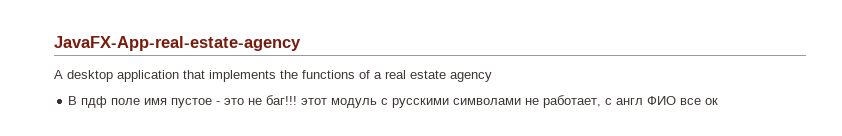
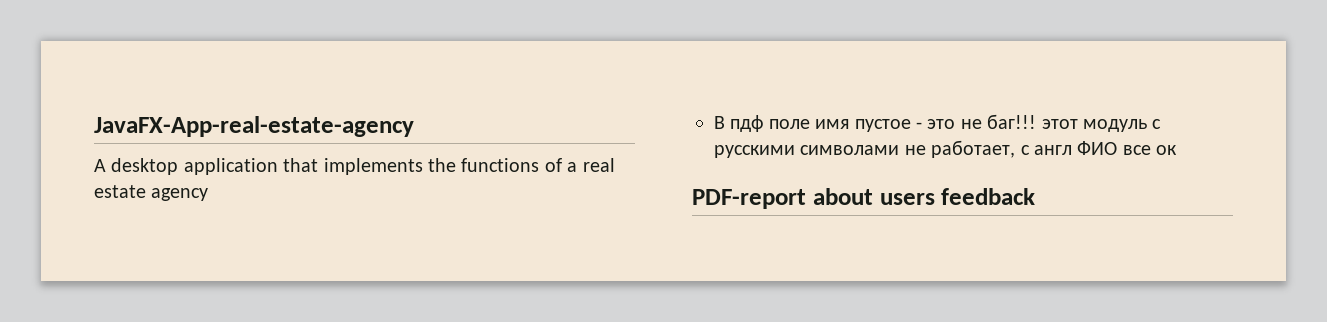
(719, 101) none -> [692,188,1036,209] // PDF-report about users feedback

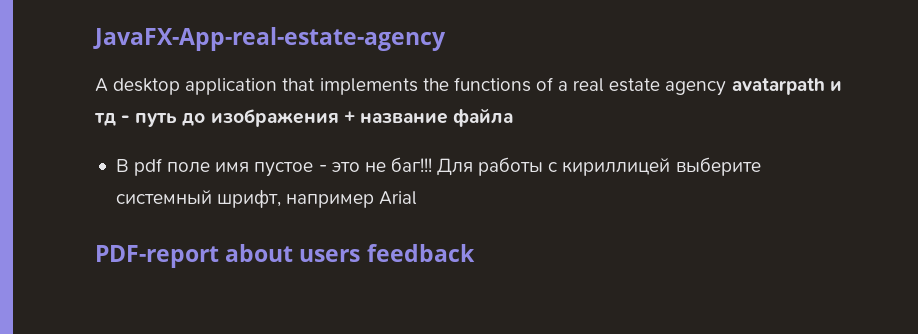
(209, 194) none -> [731,78,842,95] [94,108,513,127] avatarpath и тд - путь до изображения + название файла
[730,115,764,132] пдф -> [134,158,163,176] pdf
[1041,119,1162,132] [714,140,1178,158] этот модуль с русскими символами не работает, с англ ФИО все ок -> [437,157,761,176] [115,189,418,208] Для работы с кириллицей выберите системный шрифт, например Arial

